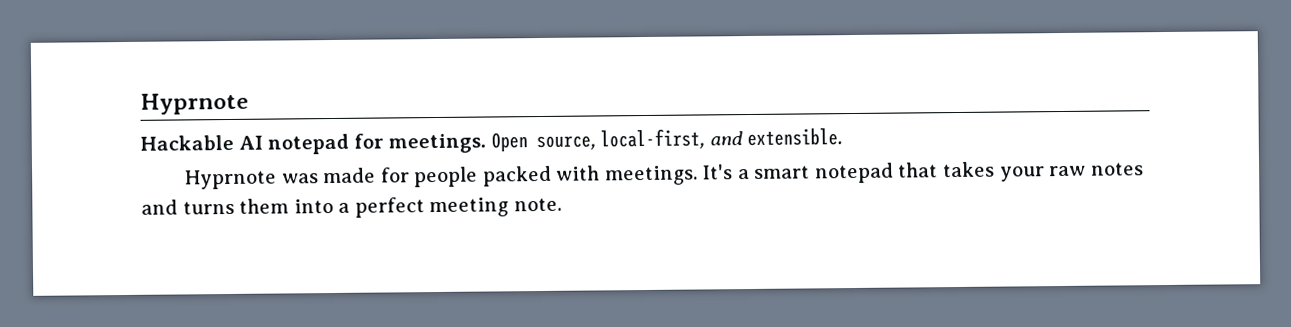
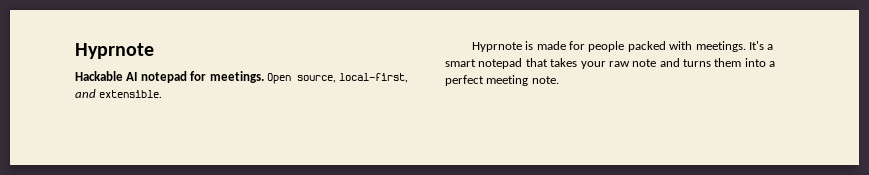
[281,173,319,184] was -> [525,41,534,50] is
[1090,162,1144,176] notes -> [632,59,657,67] note

